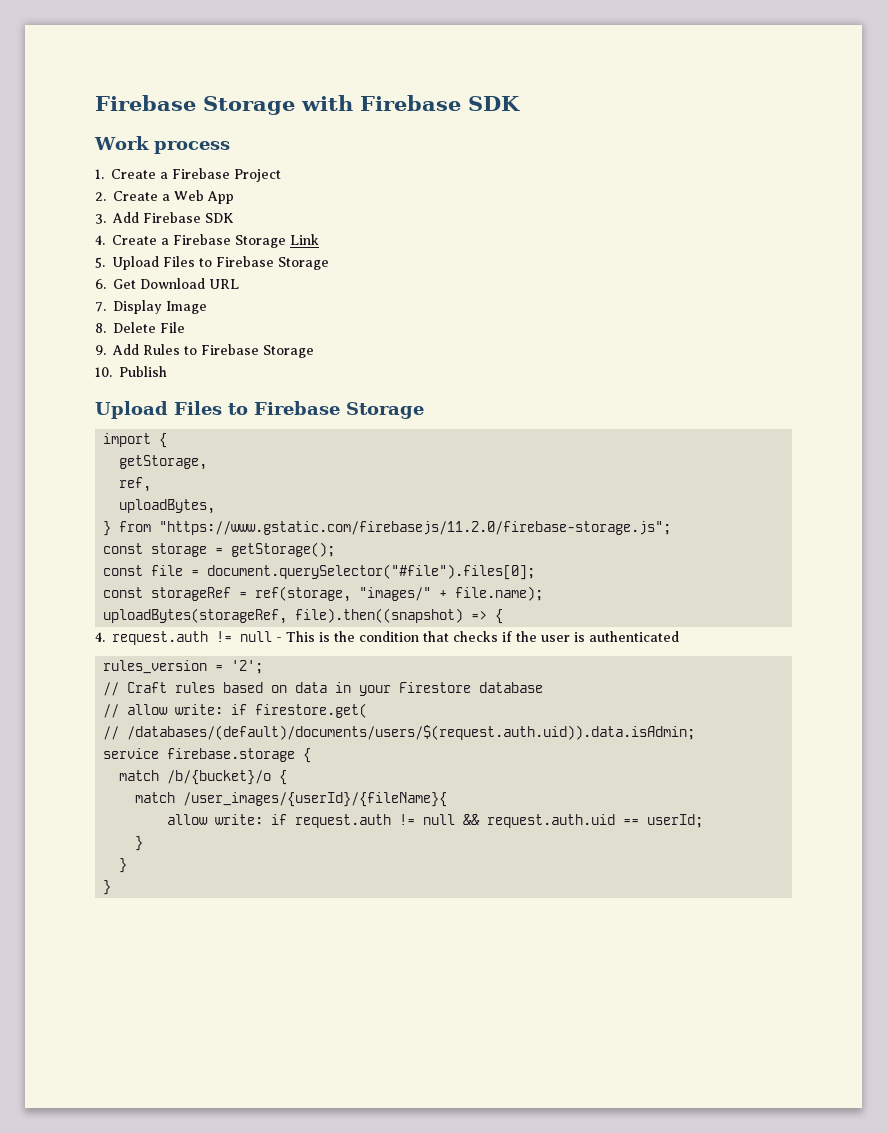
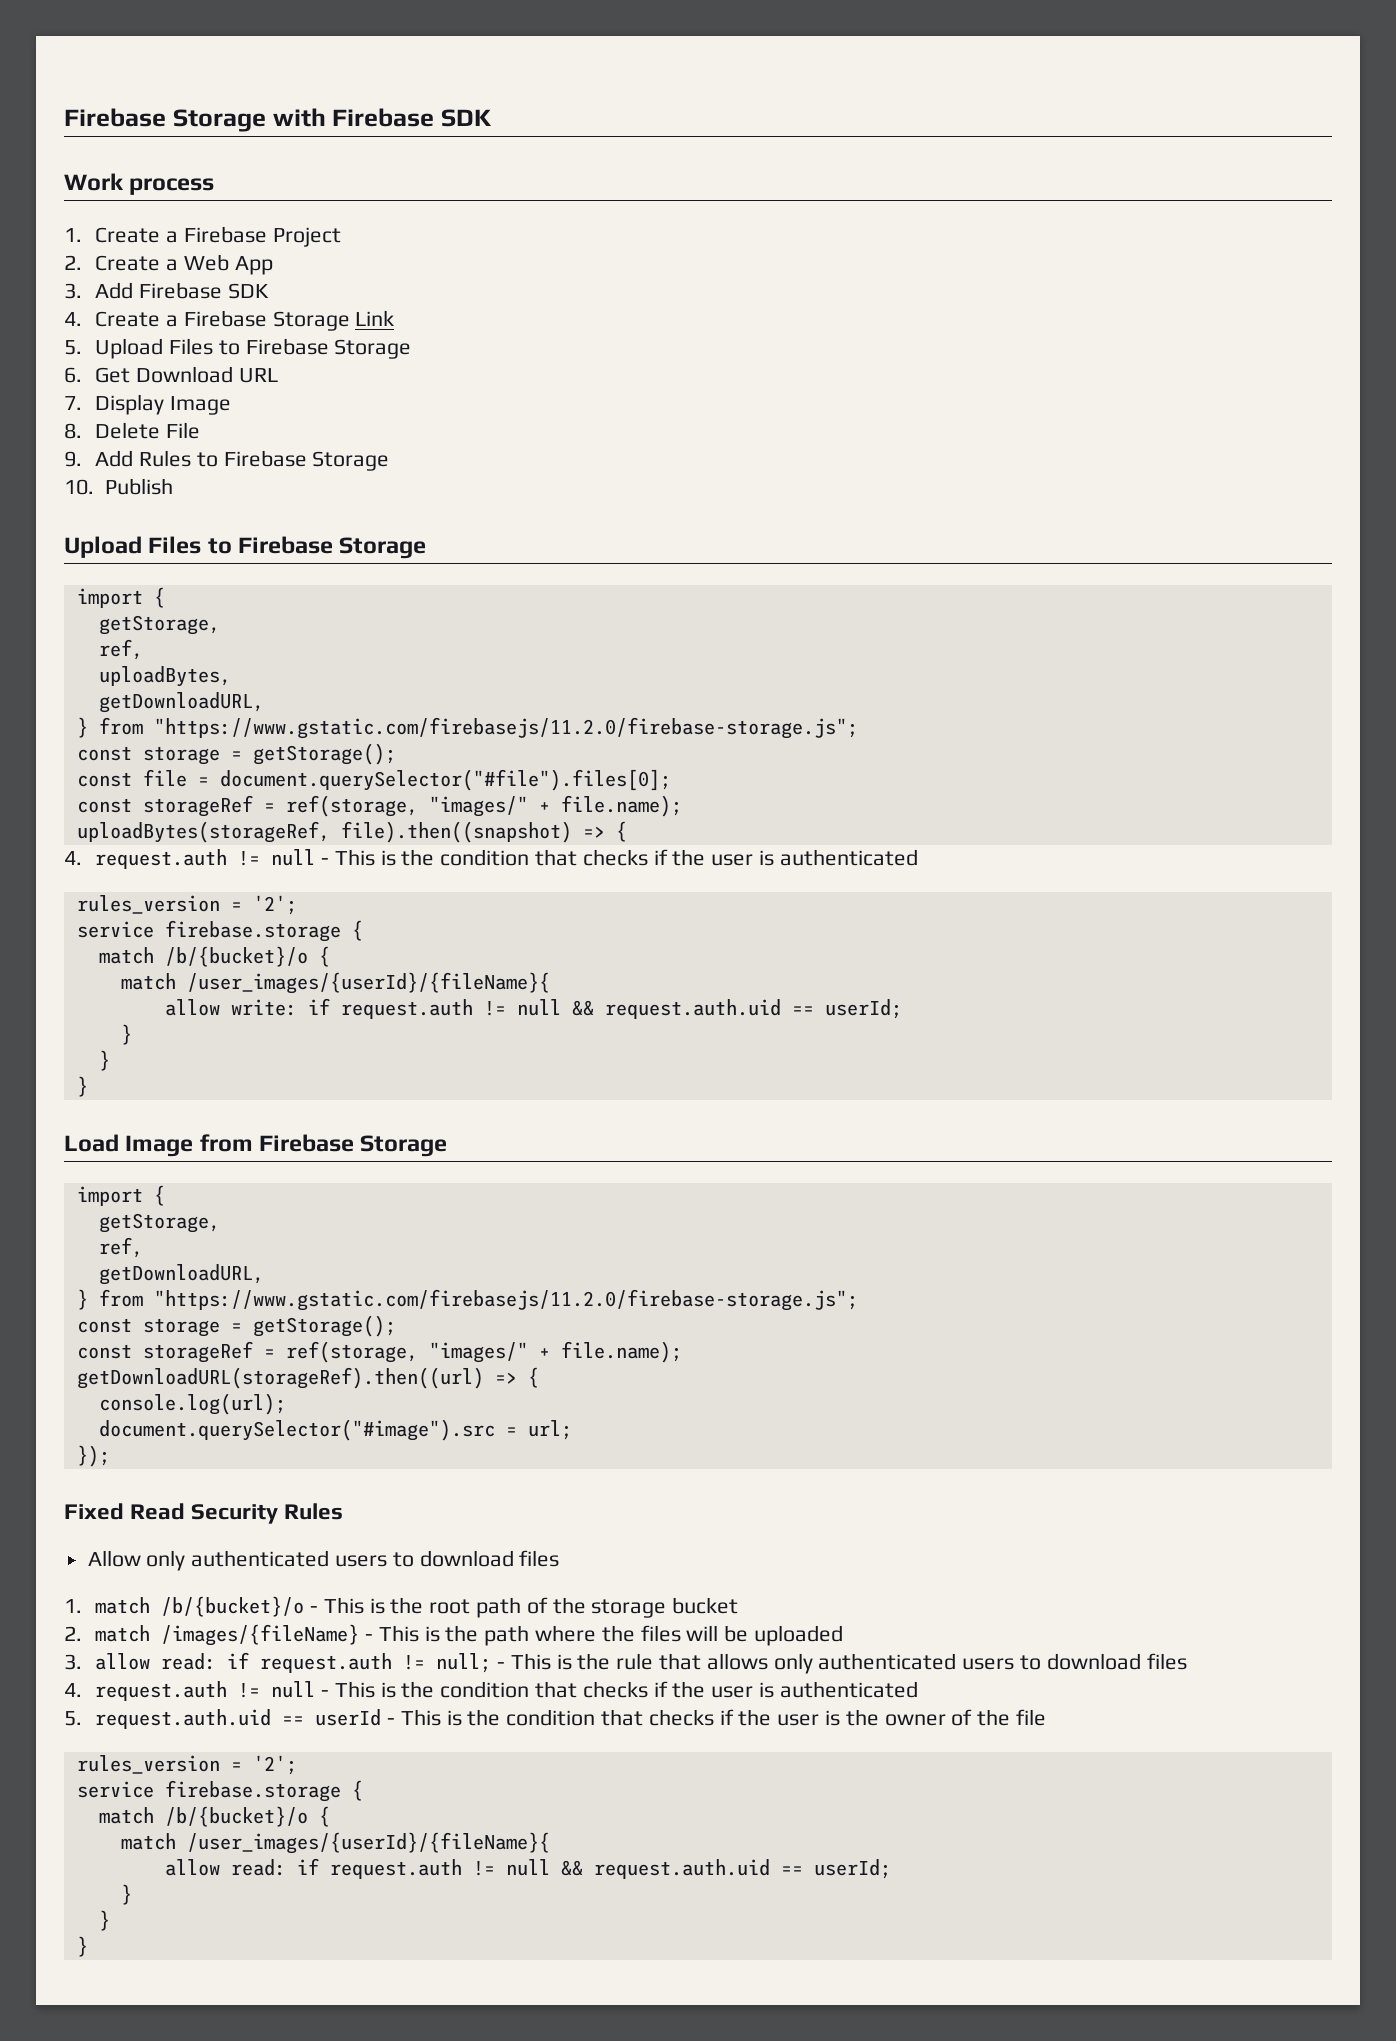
(216, 506) none -> [98,692,264,713] // getDownloadURL,
[103,682,544,696] [103,703,368,718] [103,725,696,740] // // Craft rules based on data in your Firestore database // // allow write: if firestore.get( // // /databases/(default)/documents/users/$(request.auth.uid)).data.isAdmin; -> (297, 905) none
(112, 887) none -> [64,1134,448,1157] [76,1185,165,1206] [98,1213,220,1233] [98,1237,143,1258] [98,1264,264,1285] [76,1289,858,1311] [76,1315,396,1337] [76,1341,682,1363] [76,1367,539,1389] [98,1393,286,1415] [98,1419,572,1441] [76,1445,110,1467] [64,1503,344,1524] [87,1550,560,1571] [64,1596,739,1618] [64,1624,843,1646] [64,1652,1187,1674] [64,1681,918,1701] [64,1709,1047,1729] [76,1755,297,1775] [76,1780,363,1802] [98,1806,330,1827] [120,1832,550,1854] [164,1858,891,1879] [120,1884,132,1905] [98,1910,110,1931] [76,1936,88,1957] // Load Image from Firebase Storage // import { // getStorage, // ref, // getDownloadURL, // } from "https://www.gstatic.com/firebasejs/11.2.0/firebase-storage.js"; // const storage = getStorage(); // const storageRef = ref(storage, "images/" + file.name); // getDownloadURL(storageRef).then((url) => { // console.log(url); // document.querySelector("#image").src = url; // }); // Fixed Read Security Rules // Allow only authenticated users to download files // 1. match /b/{bucket}/o - This is the root path of the storage bucket // 2. match /images/{fileName} - This is the path where the files will be uploaded // 3. allow read: if request.auth != null; - This is the rule that allows only authenticated users to download files // 4. request.auth != null - This is the condition that checks if the user is authenticated // 5. request.auth.uid == userId - This is the condition that checks if the user is the owner of the file // rules_version = '2'; // service firebase.storage { // match /b/{bucket}/o { // match /user_images/{userId}/{fileName}{ // allow read: if request.auth != null && request.auth.uid == userId; // } // } // }

